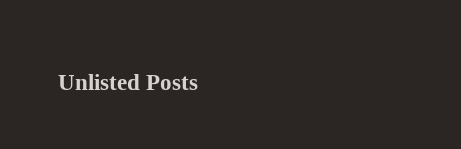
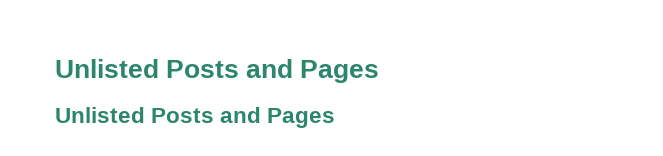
[58,74,199,90] Unlisted Posts -> [55,59,380,83] [55,107,336,128] Unlisted Posts and Pages // Unlisted Posts and Pages

